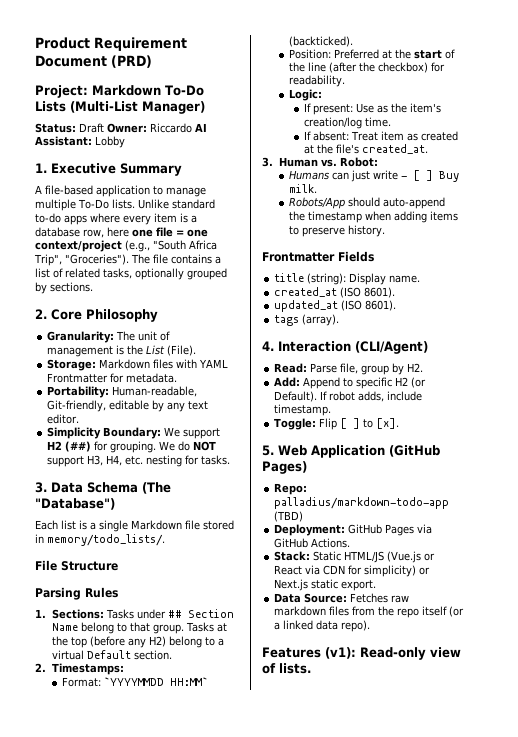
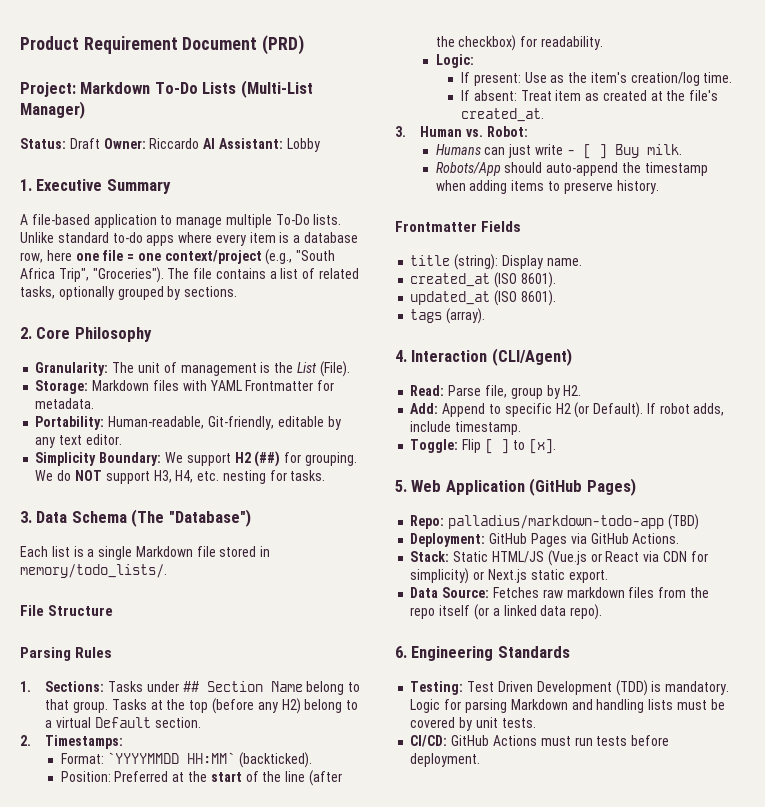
[262,647,461,660] [262,663,311,674] Features (v1): Read-only view of lists. -> [395,646,570,661] [410,680,730,696] [410,699,725,713] [410,717,536,731] [410,735,670,747] [410,753,481,767] 6. Engineering Standards // Testing: Test Driven Development (TDD) is mandatory. Logic for parsing Markdown and handling lists must be covered by unit tests. // CI/CD: GitHub Actions must run tests before deployment.

